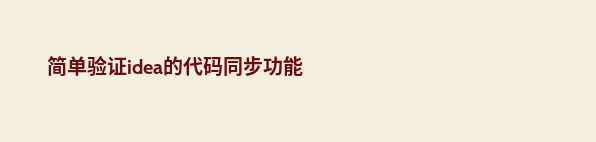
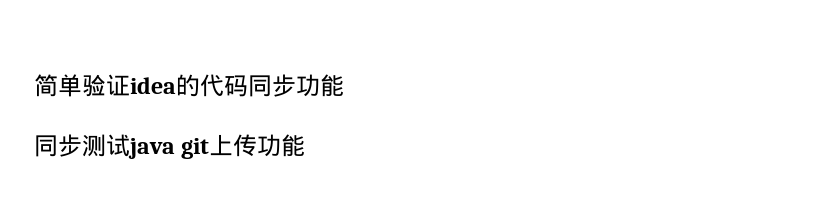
(303, 66) none -> [34,134,306,159] // 同步测试java git上传功能

